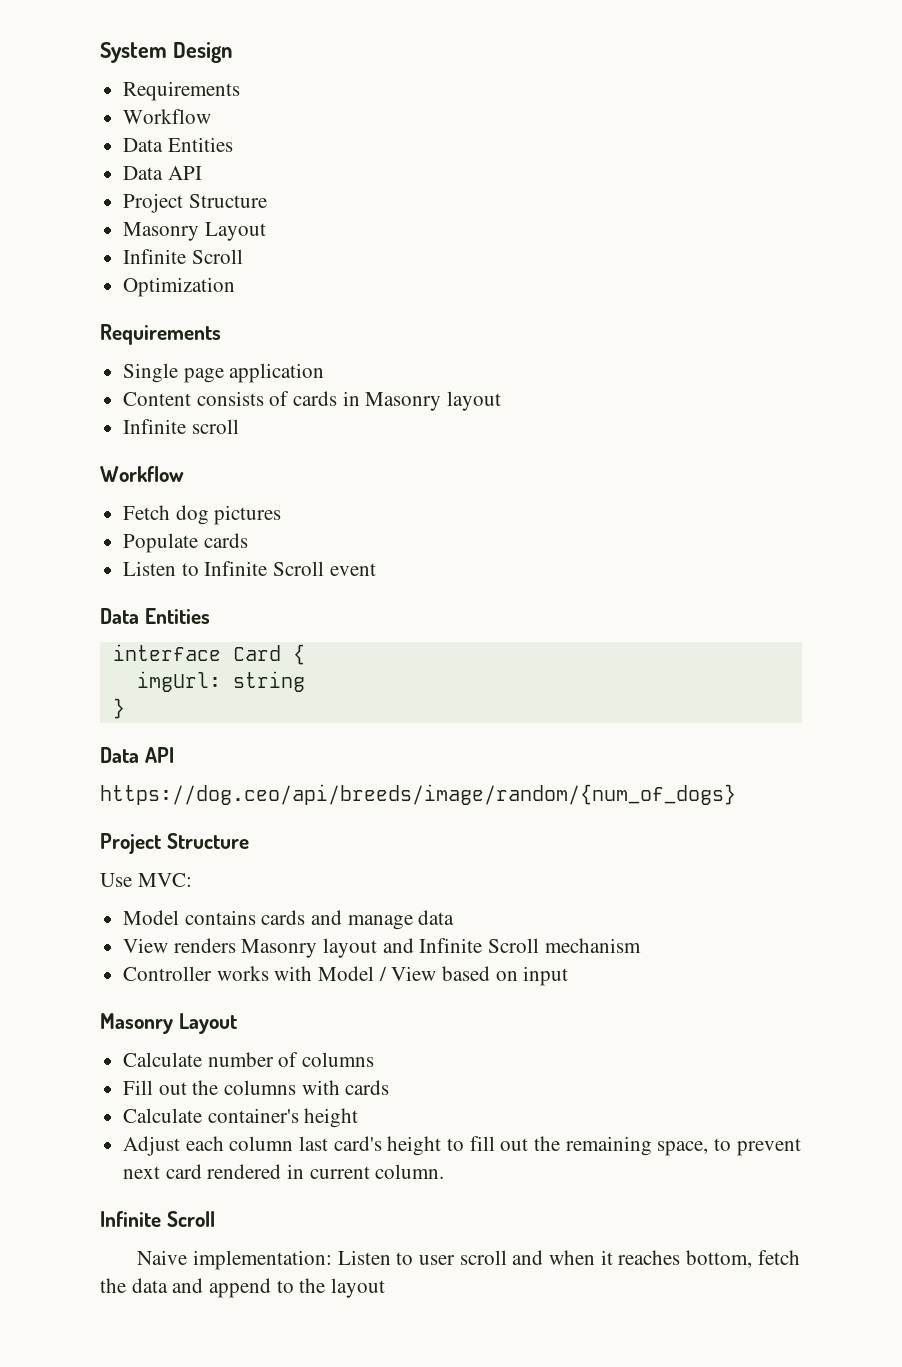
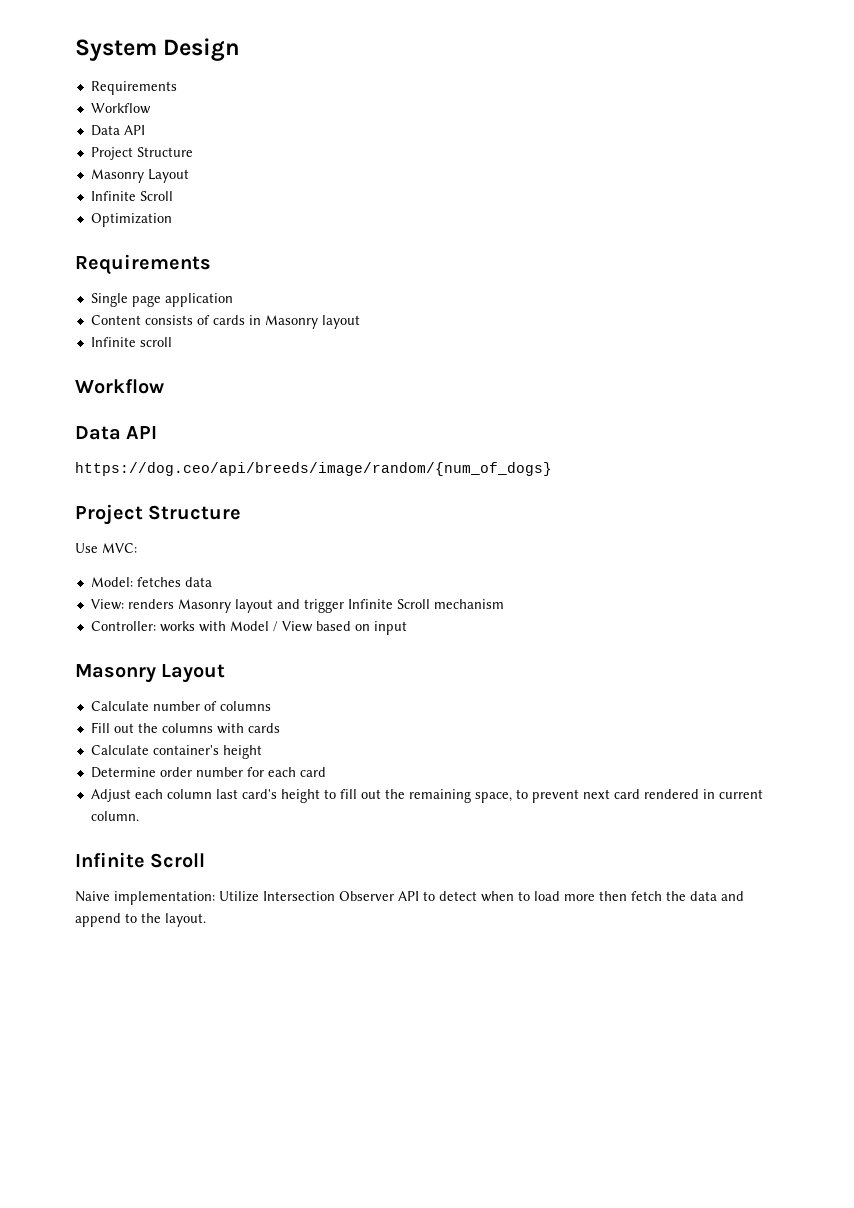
[123,137,233,152] // Data Entities -> (151, 108) none
[123,505,282,525] [123,533,248,553] [123,561,376,576] [100,608,210,624] [112,644,305,665] [136,671,305,692] [112,698,125,719] // Fetch dog pictures // Populate cards // Listen to Infinite Scroll event // Data Entities // interface Card { // imgUrl: string // } -> (164, 386) none
[123,910,413,930] Model contains cards and manage -> [90,577,181,587] Model: fetches
[123,938,169,953] View -> [90,599,124,610] View:
(414, 945) none -> [303,599,344,613] trigger
[123,966,213,981] Controller -> [90,621,156,631] Controller:
(359, 1118) none -> [90,767,326,778] // Determine order number for each card
[337,1250,753,1268] Listen to user scroll and when it reaches bottom, -> [219,891,627,902] Utilize Intersection Observer API to detect when to load more then
[331,1278,386,1298] layout -> [165,913,206,927] layout.

